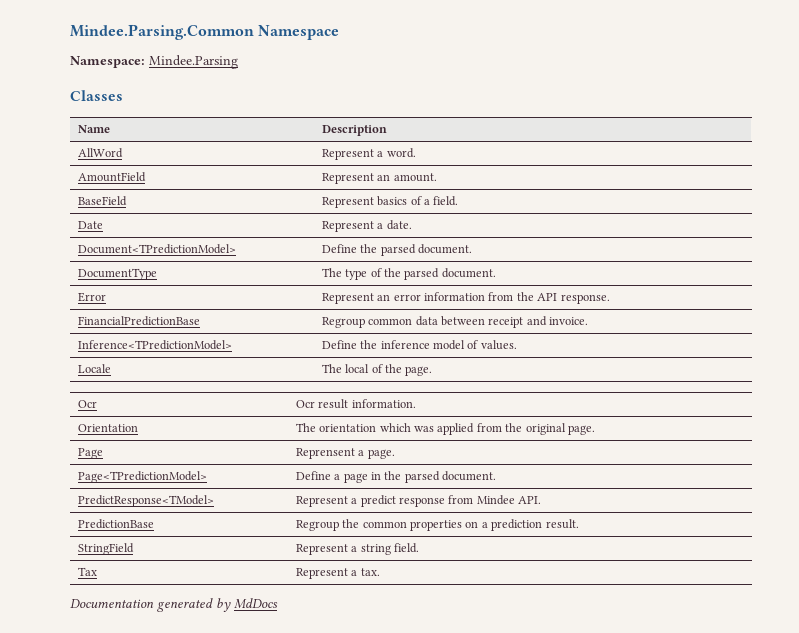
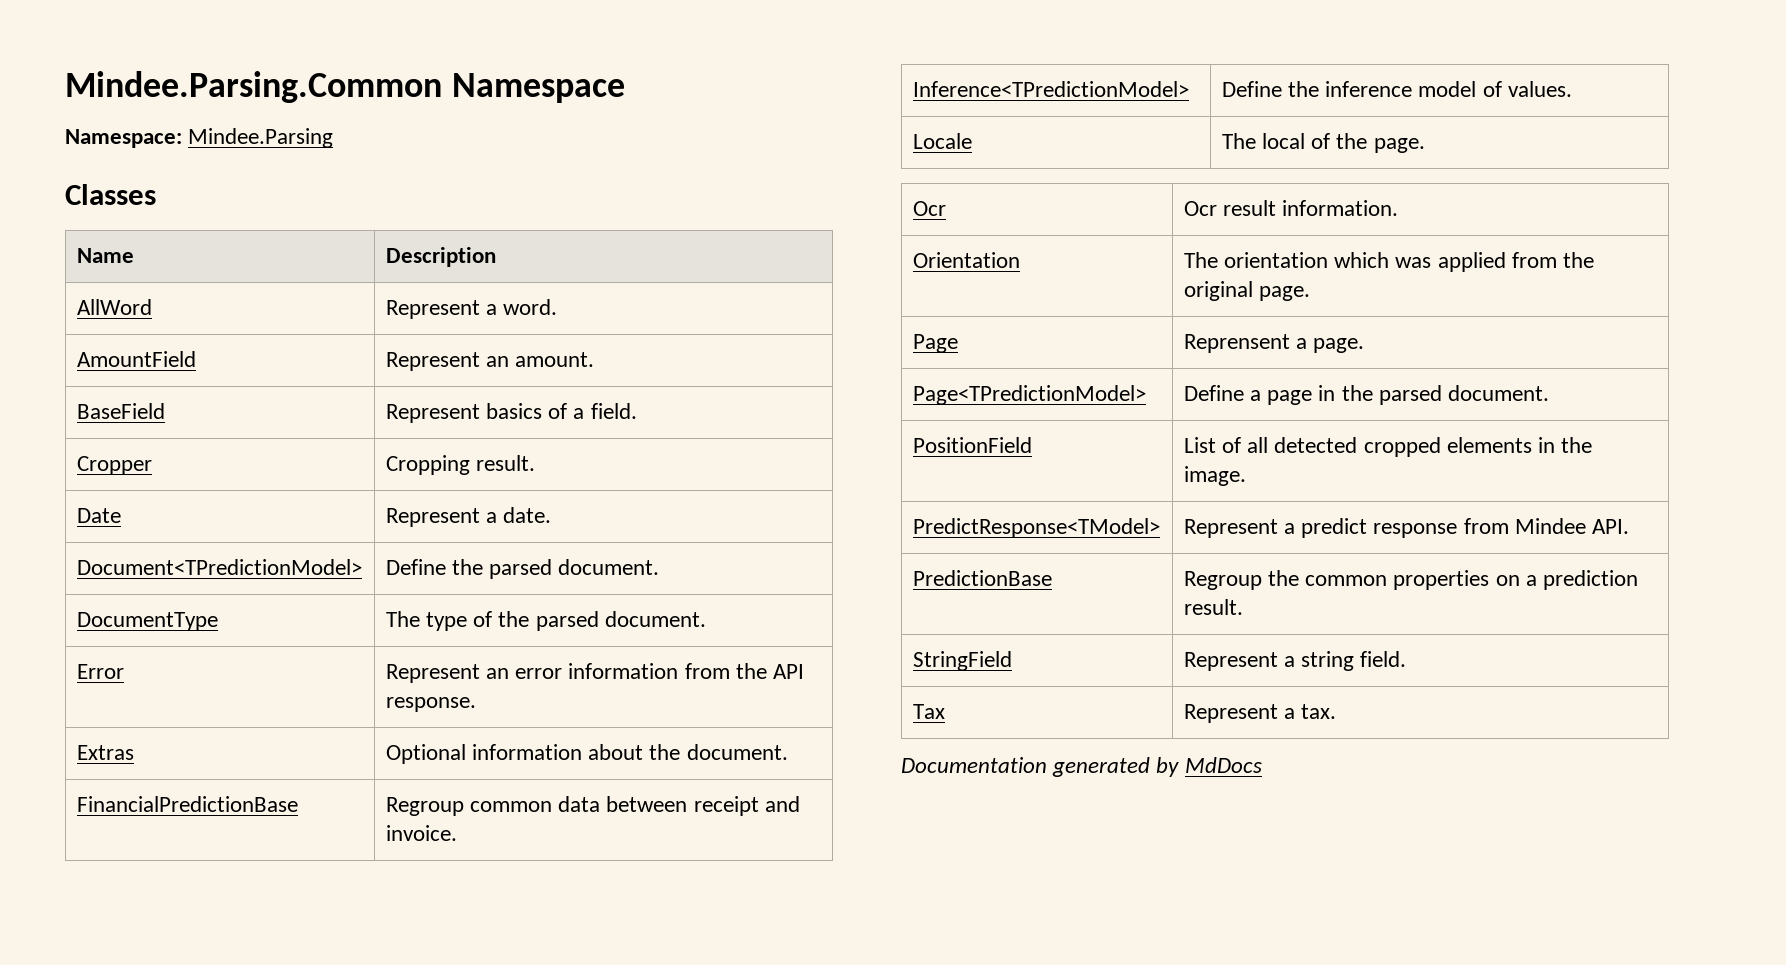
(459, 201) none -> [76,456,152,475] [385,455,535,475] // Cropper | Cropping result.
(610, 299) none -> [76,745,134,760] [385,744,788,764] // Extras | Optional information about the document.
(497, 476) none -> [912,437,1032,453] [1183,437,1593,457] [1183,466,1246,486] // PositionField | List of all detected cropped elements in the image.

